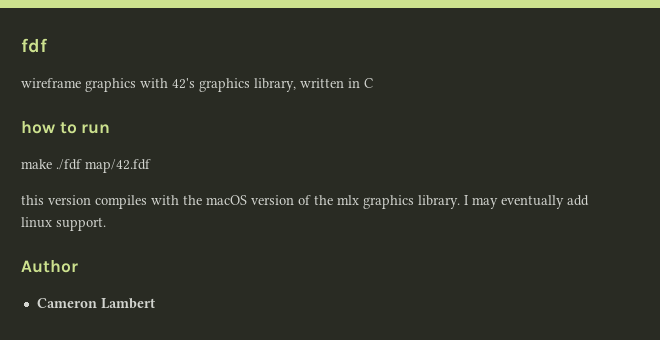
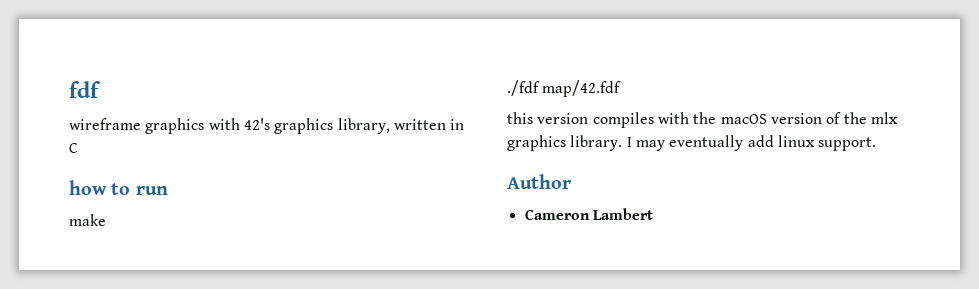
(52, 164) none -> (106, 220) //

